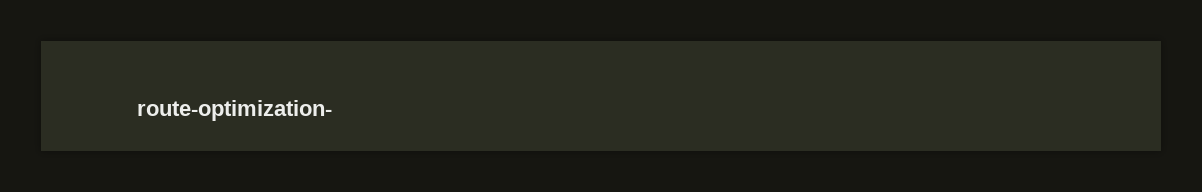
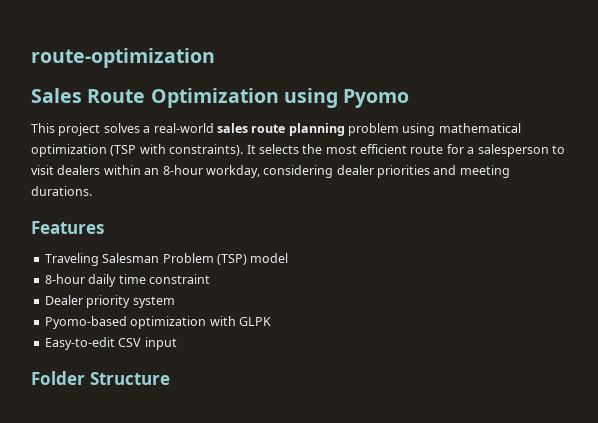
[137,100,332,121] route-optimization- -> [31,48,215,68] [31,88,410,108] [31,123,521,136] [31,144,565,157] [31,165,510,178] [31,186,92,196] [31,221,104,234] [44,253,289,266] [44,274,210,287] [44,295,175,308] [44,316,271,329] [44,337,177,350] [31,371,170,385] route-optimization // Sales Route Optimization using Pyomo // This project solves a real-world sales route planning problem using mathematical optimization (TSP with constraints). It selects the most efficient route for a salesperson to visit dealers within an 8-hour workday, considering dealer priorities and meeting durations. // Features // Traveling Salesman Problem (TSP) model // 8-hour daily time constraint // Dealer priority system // Pyomo-based optimization with GLPK // Easy-to-edit CSV input // Folder Structure

